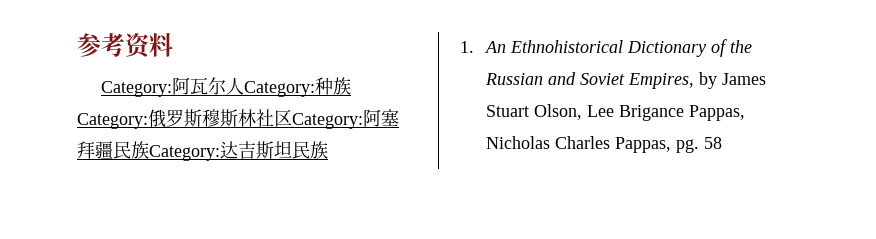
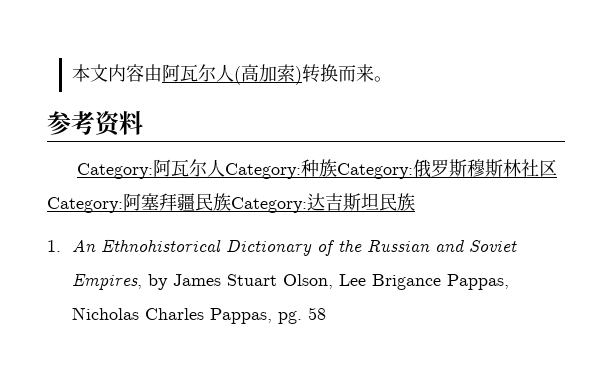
(77, 45) none -> [71,64,392,85] 本文内容由阿瓦尔人(高加索)转换而来。 //

